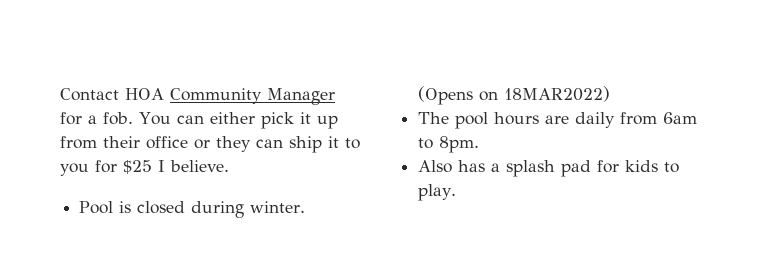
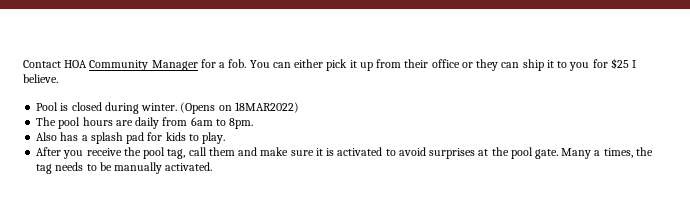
(457, 192) none -> [36,147,653,159] [36,162,213,174] // After you receive the pool tag, call them and make sure it is activated to avoid surprises at the pool gate. Many a times, the tag needs to be manually activated.

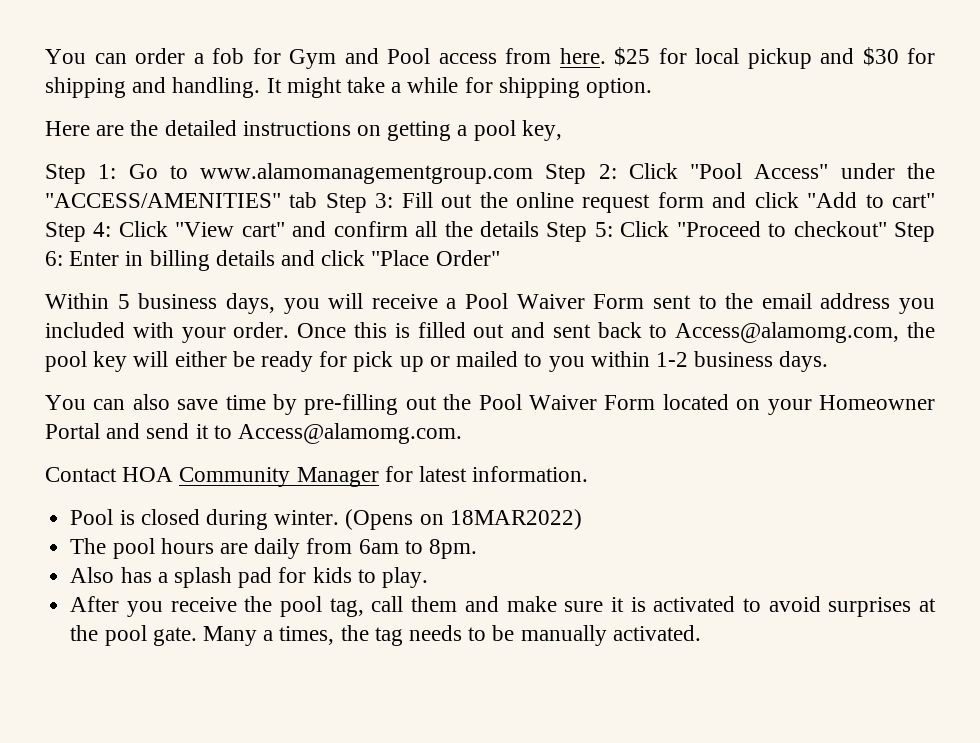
(23, 64) none -> [45,47,935,69] [45,77,653,98] [45,120,562,141] [45,163,935,184] [45,192,936,213] [45,221,935,242] [45,250,500,271] [45,293,935,314] [45,322,936,343] [45,351,829,372] [45,394,935,415] [45,423,463,444] You can order a fob for Gym and Pool access from here. $25 for local pickup and $30 for shipping and handling. It might take a while for shipping option. // Here are the detailed instructions on getting a pool key, // Step 1: Go to www.alamomanagementgroup.com Step 2: Click "Pool Access" under the "ACCESS/AMENITIES" tab Step 3: Fill out the online request form and click "Add to cart" Step 4: Click "View cart" and confirm all the details Step 5: Click "Proceed to checkout" Step 6: Enter in billing details and click "Place Order" // Within 5 business days, you will receive a Pool Waiver Form sent to the email address you included with your order. Once this is filled out and sent back to Access@alamomg.com, the pool key will either be ready for pick up or mailed to you within 1-2 business days. // You can also save time by pre-filling out the Pool Waiver Form located on your Homeowner Portal and send it to Access@alamomg.com. //
[219,58,637,71] [23,74,58,83] a fob. You can either pick it up from their office or they can ship it to you for $25 I believe. -> [419,466,589,482] latest information.

